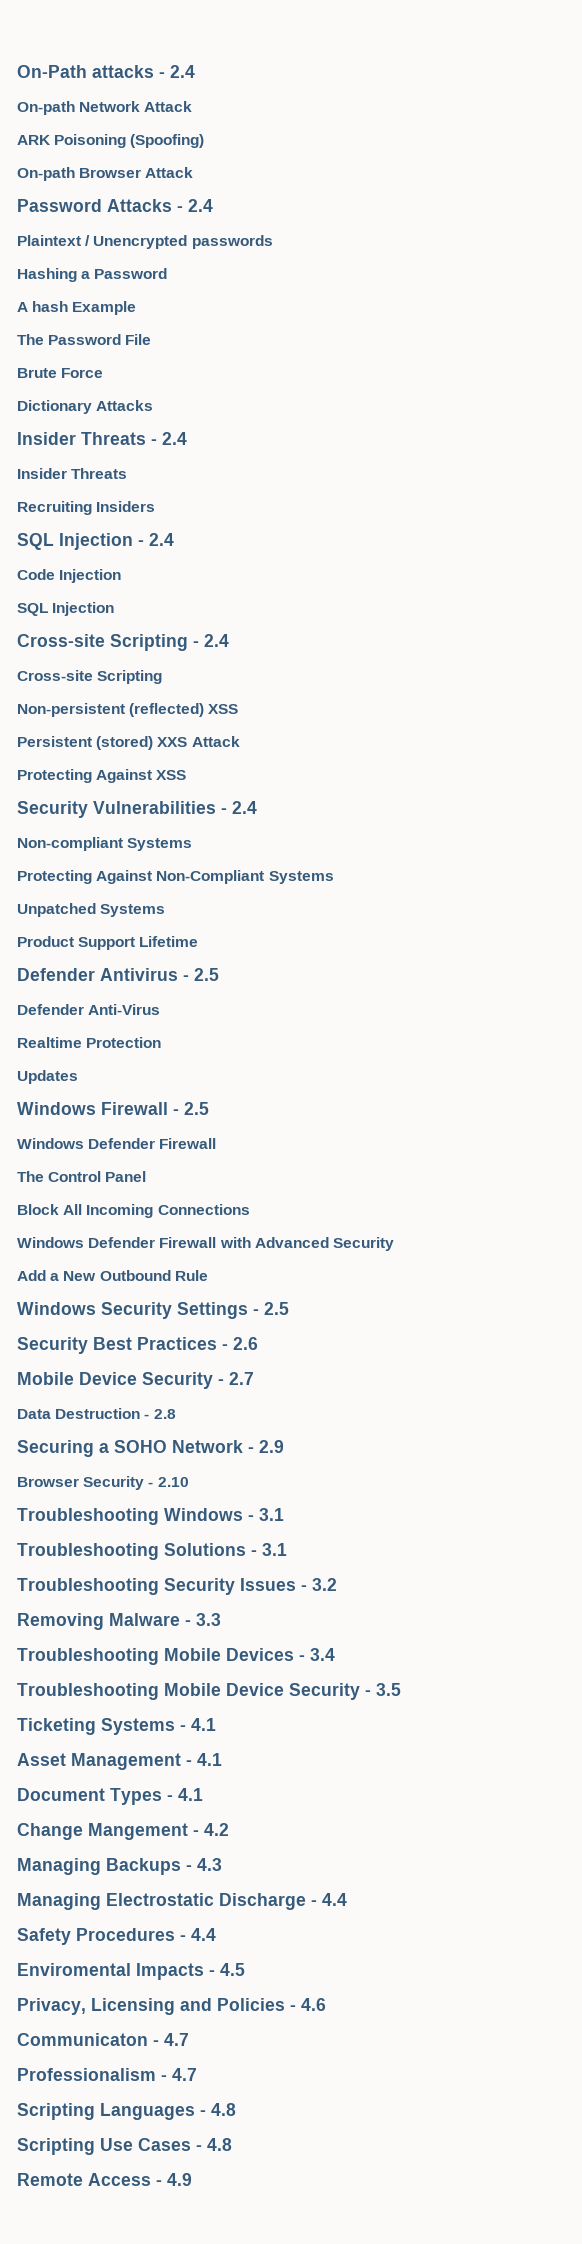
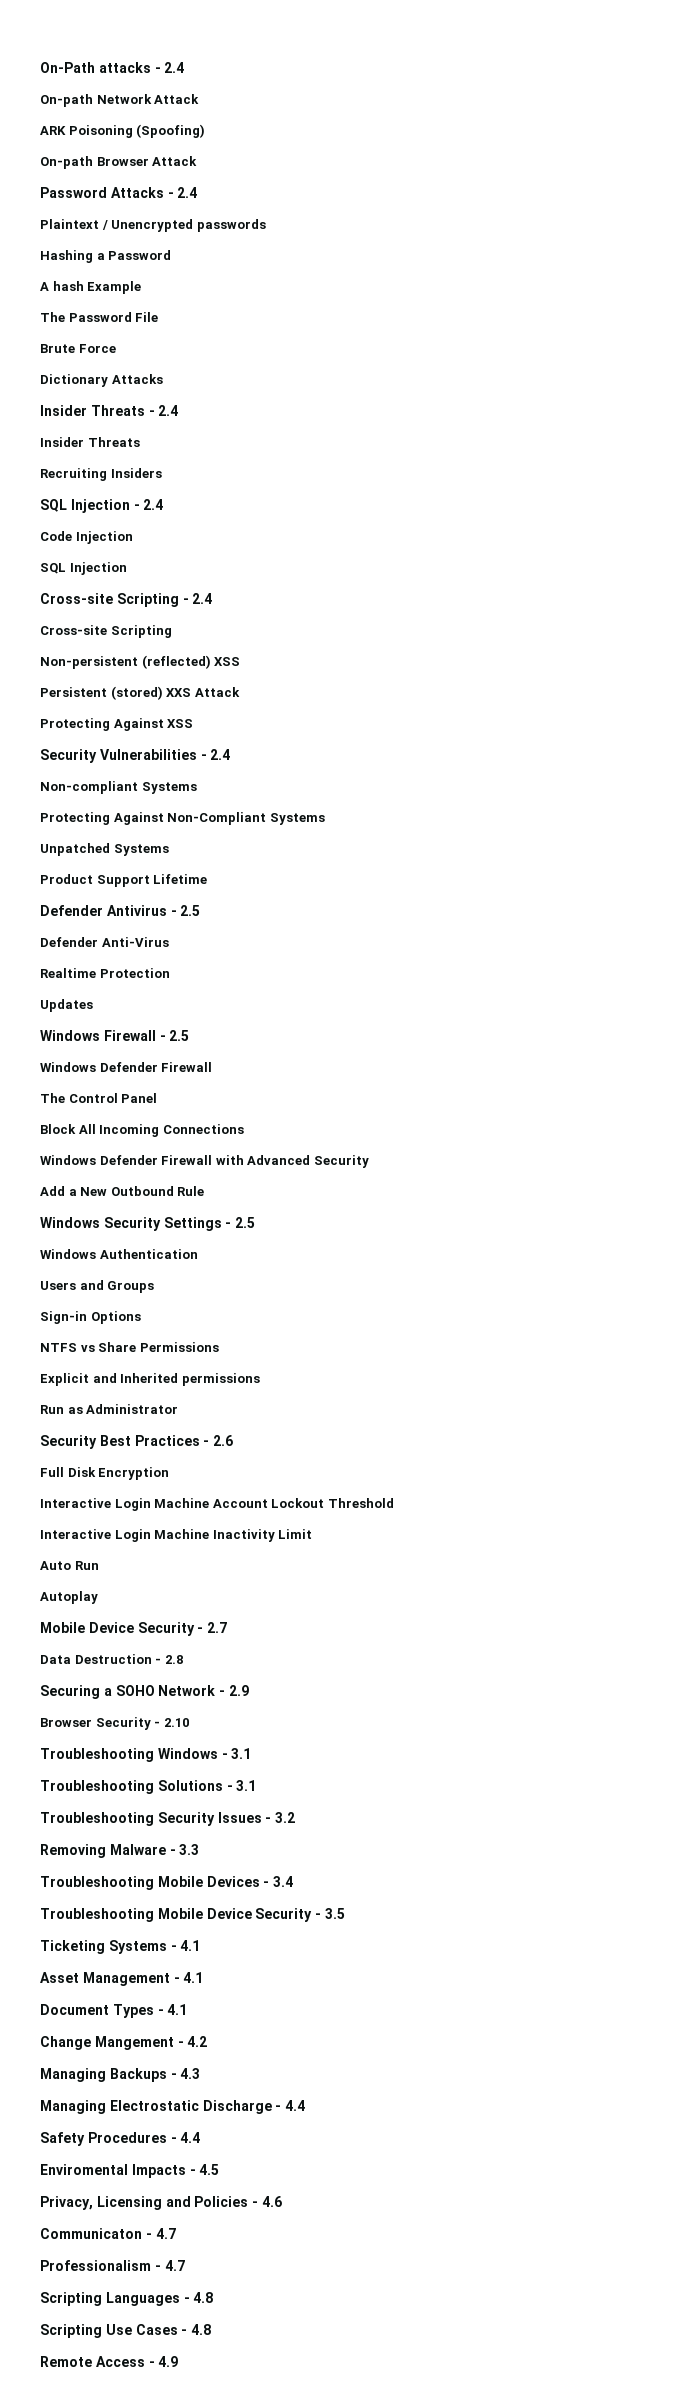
(289, 1308) none -> [40,1249,198,1259] [40,1280,155,1293] [40,1311,141,1324] [40,1342,219,1352] [40,1373,260,1386] [40,1404,179,1414] // Windows Authentication // Users and Groups // Sign-in Options // NTFS vs Share Permissions // Explicit and Inherited permissions // Run as Administrator
(258, 1343) none -> [40,1467,170,1480] [40,1498,394,1511] [40,1529,313,1542] [40,1561,99,1570] [40,1591,98,1604] // Full Disk Encryption // Interactive Login Machine Account Lockout Threshold // Interactive Login Machine Inactivity Limit // Auto Run // Autoplay

